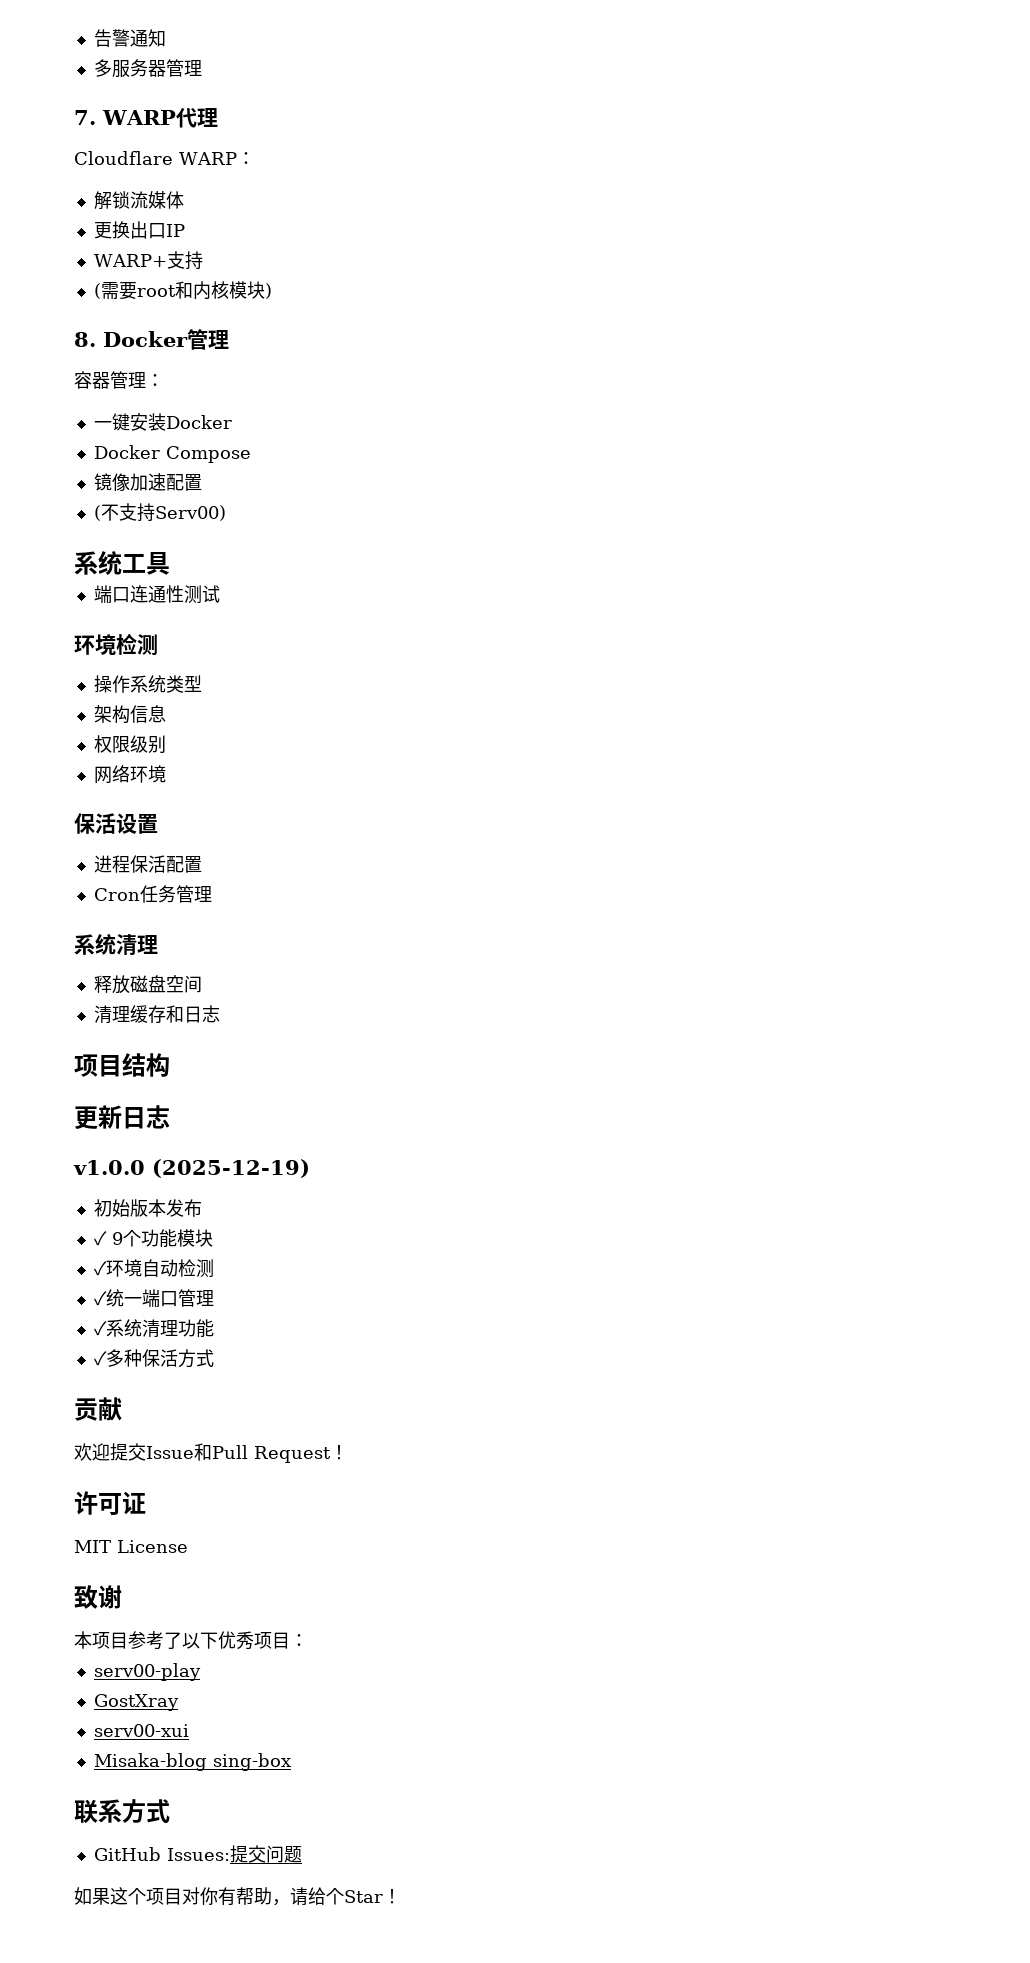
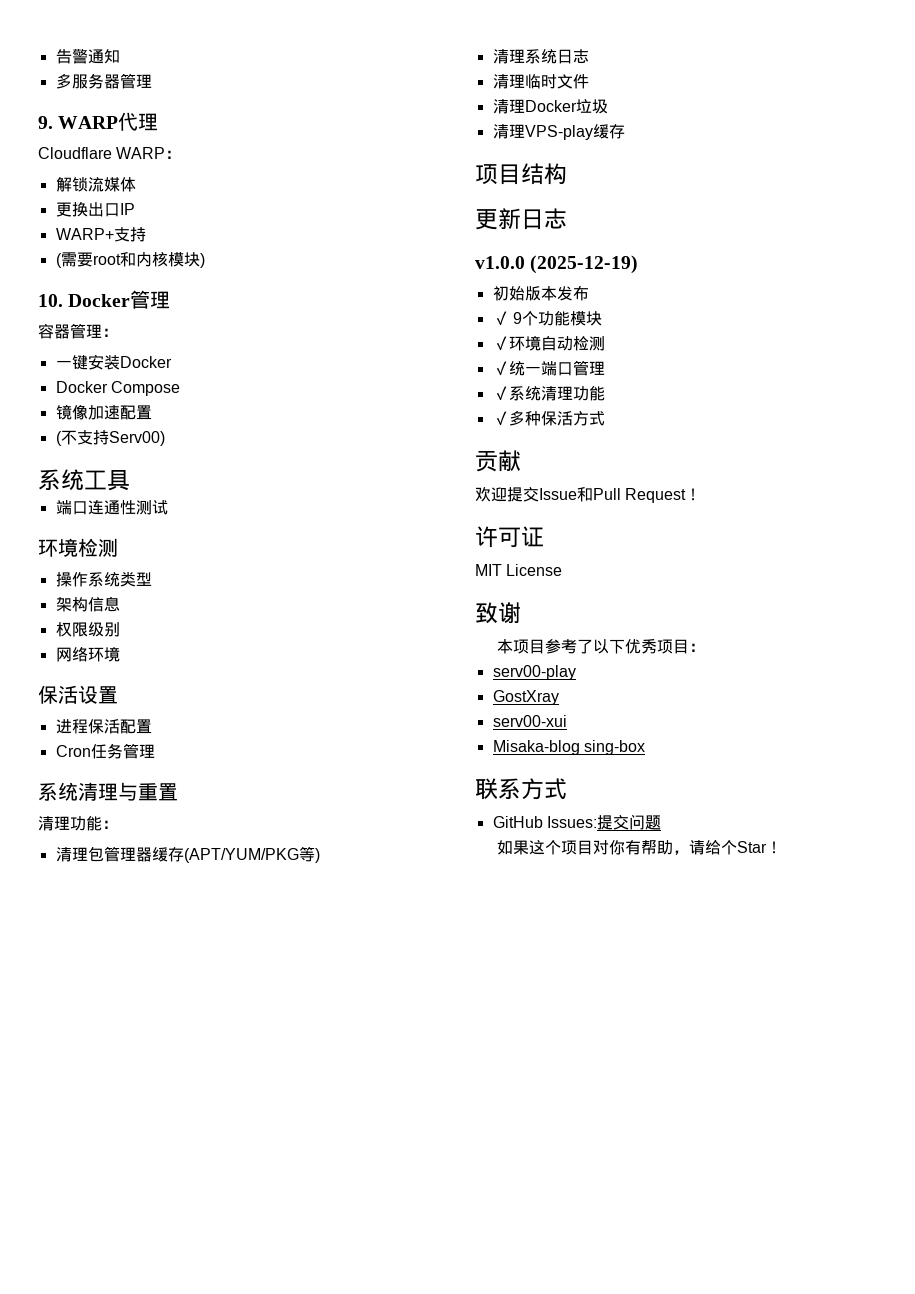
[74,110,96,125] 7. -> [38,116,53,129] 9.
[74,332,96,347] 8. -> [38,294,63,307] 10.
[93,975,202,994] [93,1005,220,1024] // 释放磁盘空间 // 清理缓存和日志 -> [118,782,178,801] [38,816,118,831] [55,846,320,863] [492,49,589,64] [492,74,589,89] [492,99,608,114] [492,124,625,140] 与重置 // 清理功能： // 清理包管理器缓存(APT/YUM/PKG等) // 清理系统日志 // 清理临时文件 // 清理Docker垃圾 // 清理VPS-play缓存

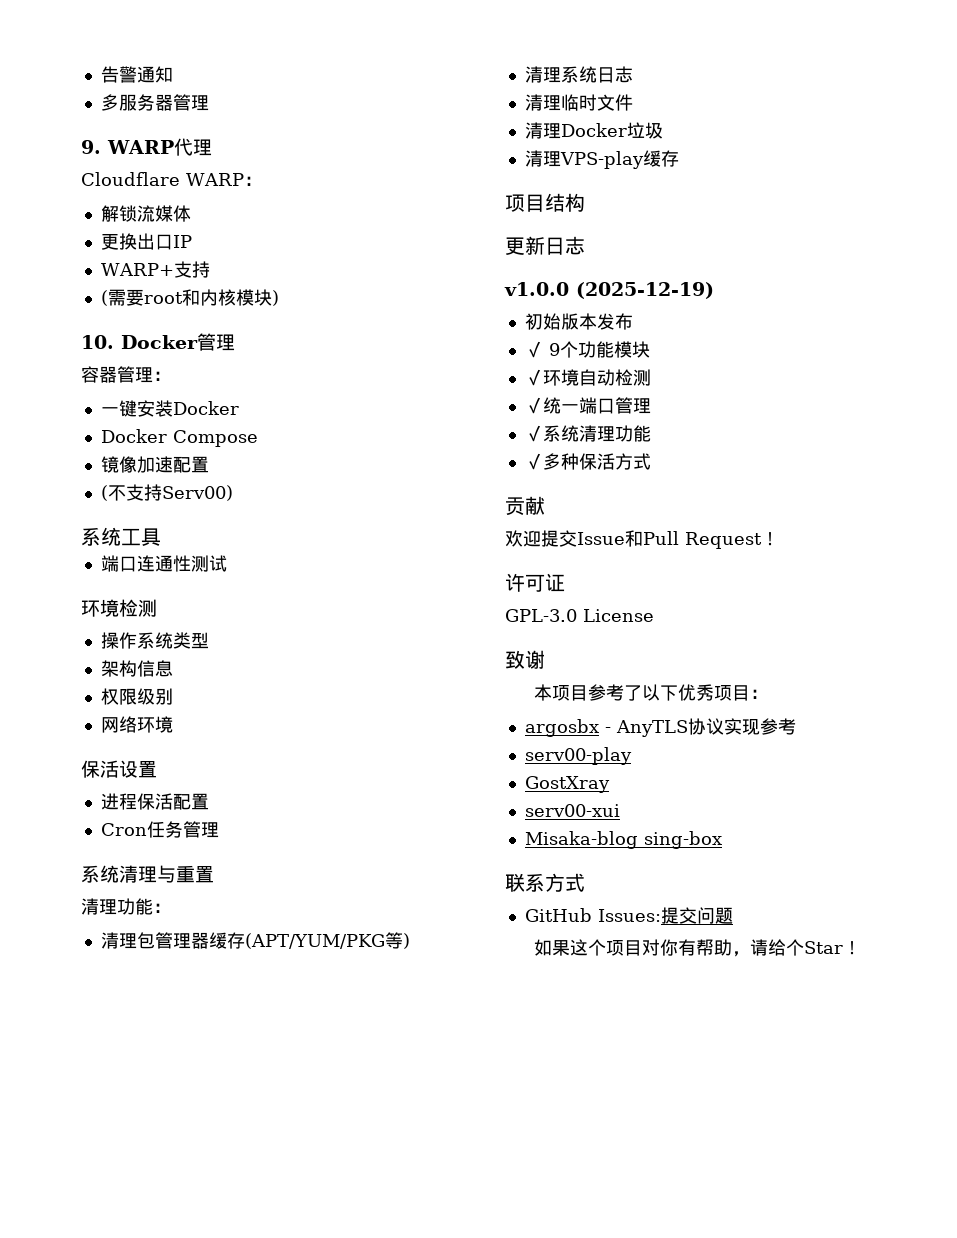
[475,564,502,576] MIT -> [505,609,577,622] GPL-3.0
(706, 647) none -> [524,718,796,737] // argosbx - AnyTLS协议实现参考

